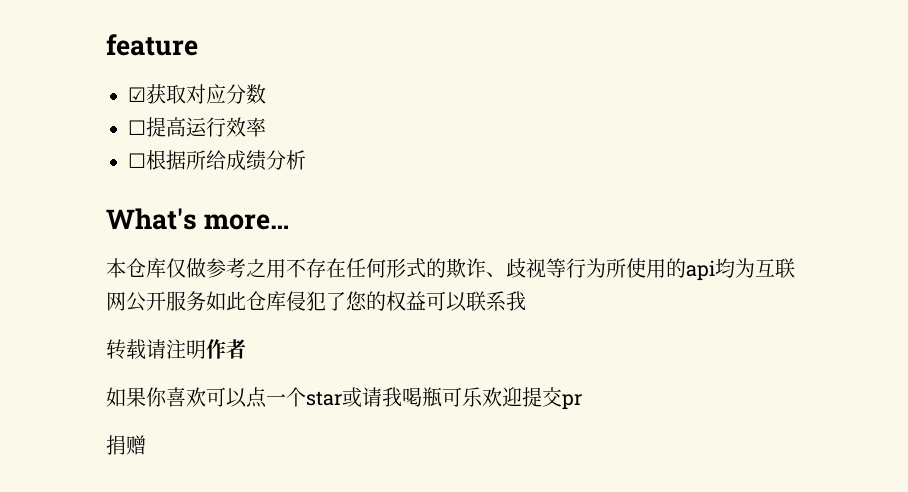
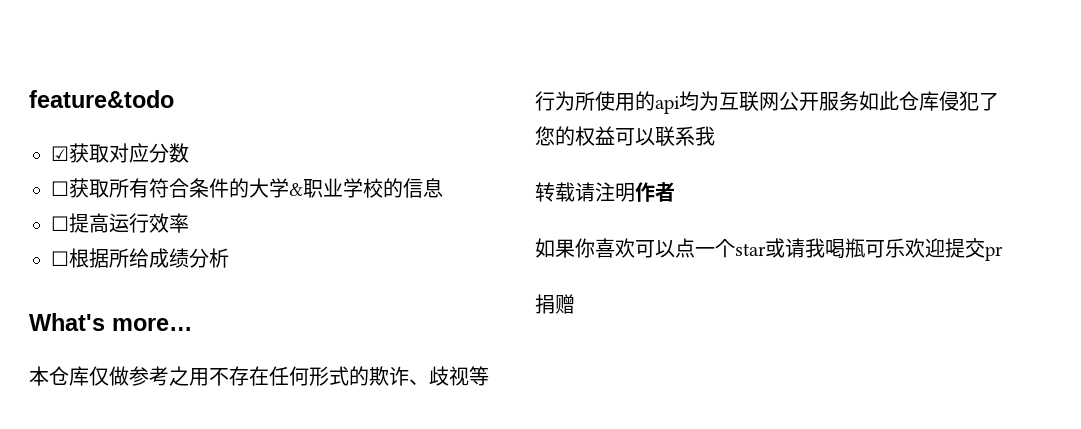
[106,34,198,56] feature -> [29,90,174,108] feature&todo
(266, 94) none -> [51,178,443,198] // ☐获取所有符合条件的大学&职业学校的信息

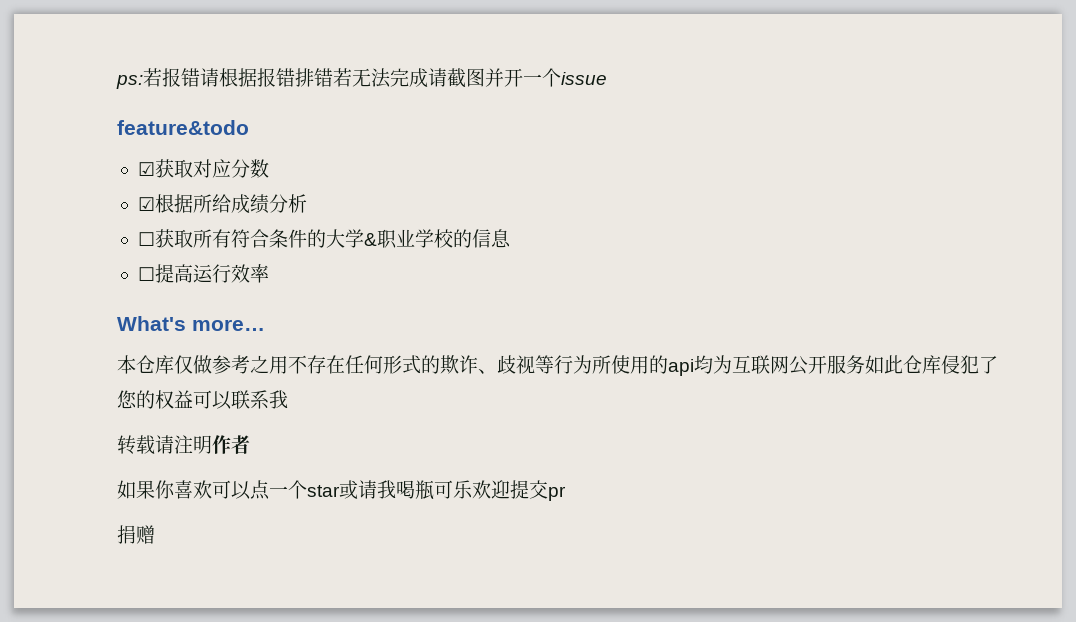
(29, 99) none -> [116,68,607,89] ps:若报错请根据报错排错若无法完成请截图并开一个issue //
(189, 153) none -> [137,194,307,214] // ☑根据所给成绩分析
[51,248,229,268] // ☐根据所给成绩分析 -> (269, 273) none

